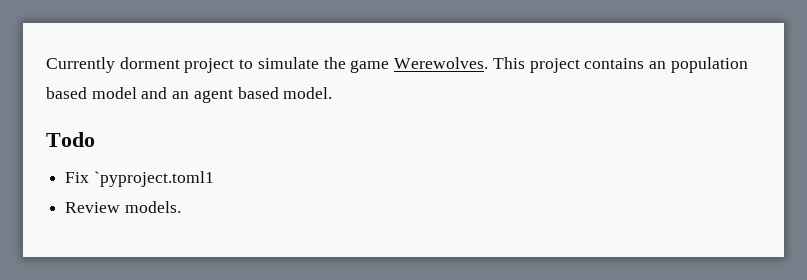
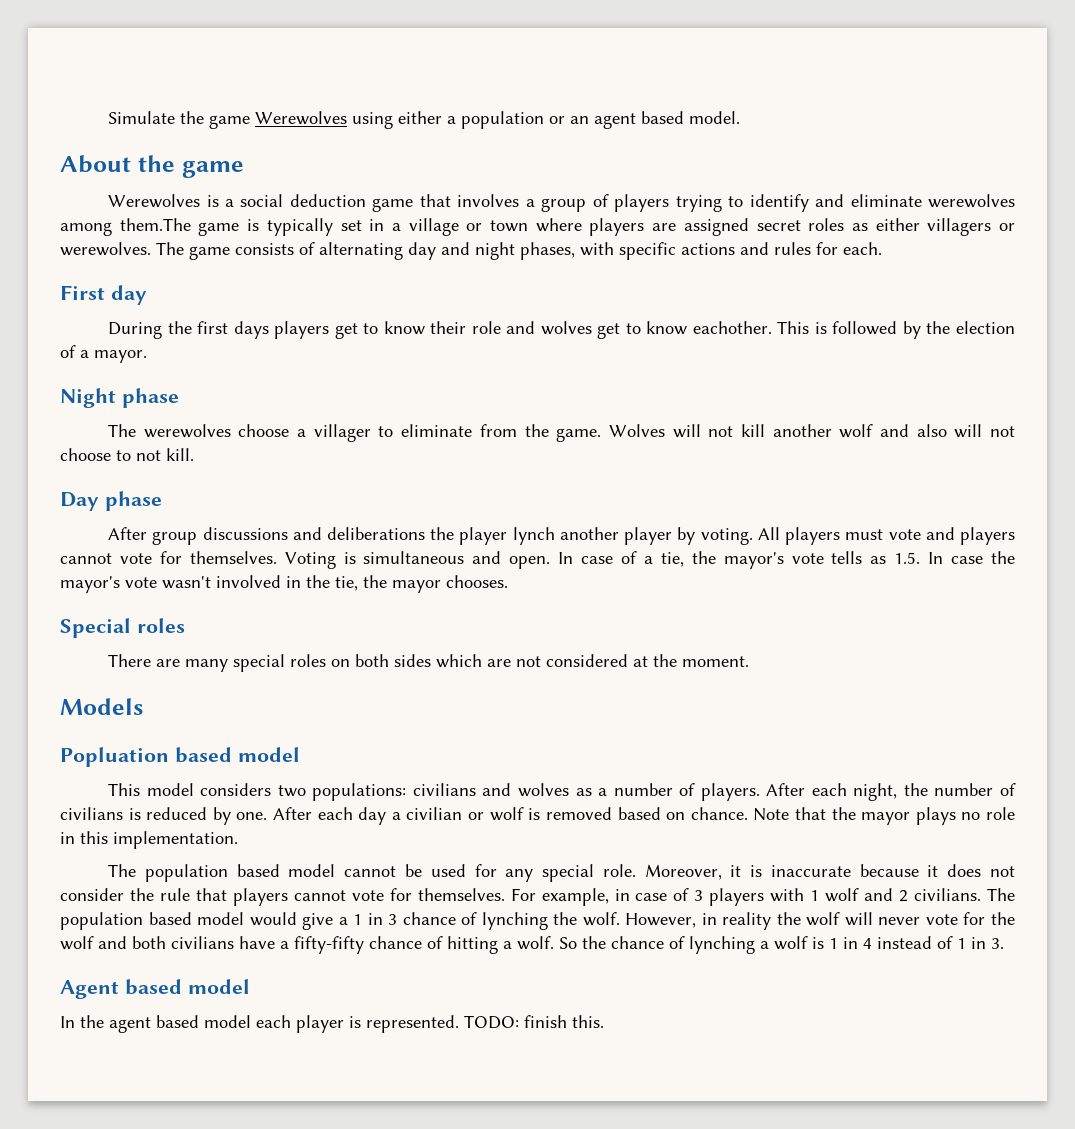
[46,57,748,73] [46,87,333,103] [46,132,95,147] [65,171,214,187] [65,201,181,213] Currently dorment project to simulate the game Werewolves. This project contains an population based model and an agent based model. // Todo // Fix `pyproject.toml1 // Review models. -> [108,111,741,129] [60,155,244,178] [108,194,1015,212] [60,218,1016,236] [60,242,882,260] [60,285,147,305] [108,321,1015,339] [60,345,147,363] [60,388,179,408] [108,424,1015,442] [60,448,194,461] [60,491,162,511] [108,527,1016,545] [60,551,1015,569] [60,575,508,593] [60,618,185,638] [108,654,750,672] [60,698,143,715] [60,747,300,767] [108,783,1017,801] [60,807,1015,825] [60,831,238,849] [108,864,1015,882] [60,888,1016,906] [60,912,1015,930] [60,936,1004,954] [60,979,250,999] [60,1015,604,1033] Simulate the game Werewolves using either a population or an agent based model. // About the game // Werewolves is a social deduction game that involves a group of players trying to identify and eliminate werewolves among them.The game is typically set in a village or town where players are assigned secret roles as either villagers or werewolves. The game consists of alternating day and night phases, with specific actions and rules for each. // First day // During the first days players get to know their role and wolves get to know eachother. This is followed by the election of a mayor. // Night phase // The werewolves choose a villager to eliminate from the game. Wolves will not kill another wolf and also will not choose to not kill. // Day phase // After group discussions and deliberations the player lynch another player by voting. All players must vote and players cannot vote for themselves. Voting is simultaneous and open. In case of a tie, the mayor's vote tells as 1.5. In case the mayor's vote wasn't involved in the tie, the mayor chooses. // Special roles // There are many special roles on both sides which are not considered at the moment. // Models // Popluation based model // This model considers two populations: civilians and wolves as a number of players. After each night, the number of civilians is reduced by one. After each day a civilian or wolf is removed based on chance. Note that the mayor plays no role in this implementation. // The population based model cannot be used for any special role. Moreover, it is inaccurate because it does not consider the rule that players cannot vote for themselves. For example, in case of 3 players with 1 wolf and 2 civilians. The population based model would give a 1 in 3 chance of lynching the wolf. However, in reality the wolf will never vote for the wolf and both civilians have a fifty-fifty chance of hitting a wolf. So the chance of lynching a wolf is 1 in 4 instead of 1 in 3. // Agent based model // In the agent based model each player is represented. TODO: finish this.

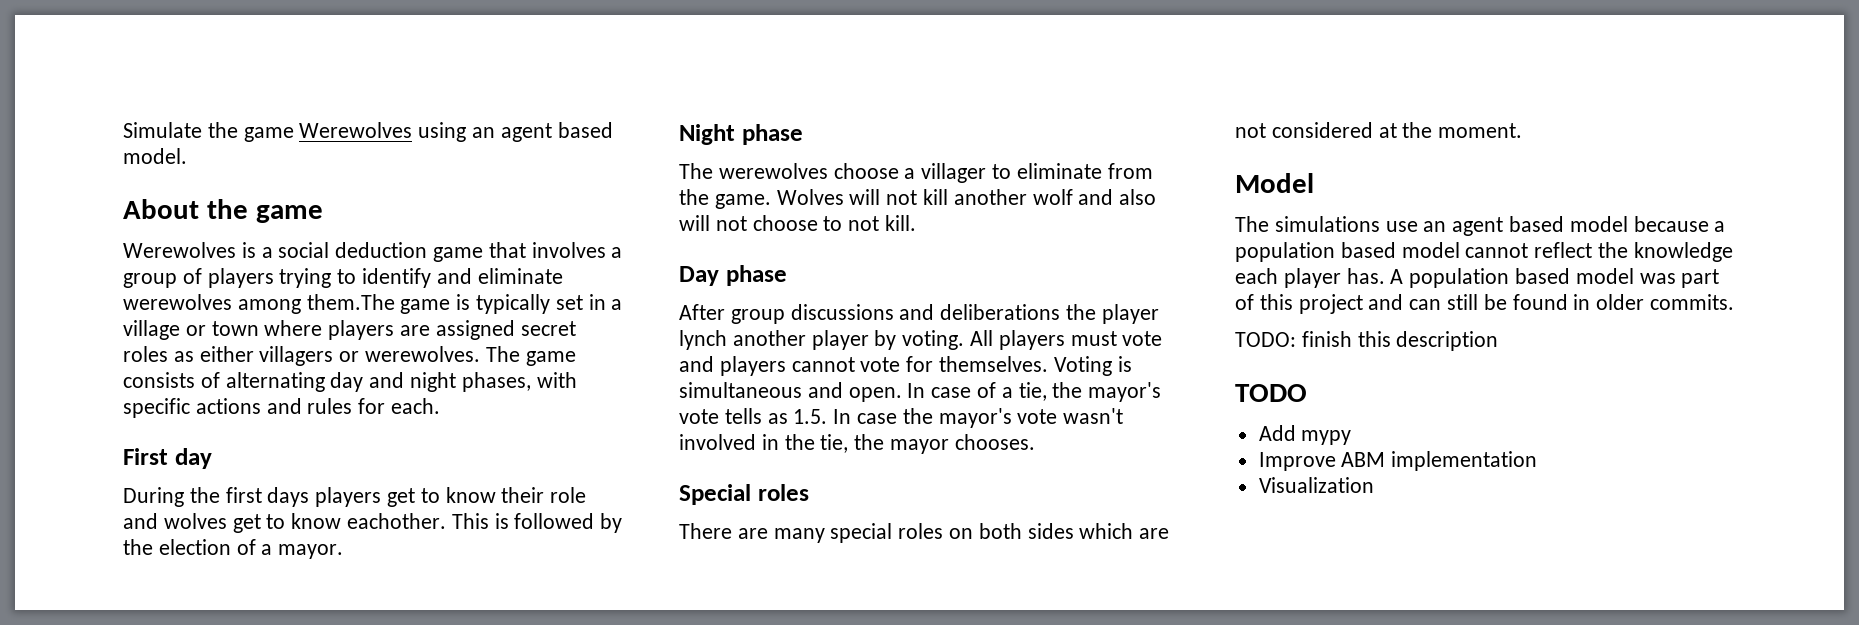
[398,111,566,129] either a population or -> (467, 132) none
[60,698,143,715] [60,747,300,767] [108,783,1017,801] [60,807,1015,825] [60,831,238,849] [108,864,1015,882] [60,888,1016,906] [60,912,1015,930] [60,936,1004,954] [60,979,250,999] [60,1015,604,1033] Models // Popluation based model // This model considers two populations: civilians and wolves as a number of players. After each night, the number of civilians is reduced by one. After each day a civilian or wolf is removed based on chance. Note that the mayor plays no role in this implementation. // The population based model cannot be used for any special role. Moreover, it is inaccurate because it does not consider the rule that players cannot vote for themselves. For example, in case of 3 players with 1 wolf and 2 civilians. The population based model would give a 1 in 3 chance of lynching the wolf. However, in reality the wolf will never vote for the wolf and both civilians have a fifty-fifty chance of hitting a wolf. So the chance of lynching a wolf is 1 in 4 instead of 1 in 3. // Agent based model // In the agent based model each player is represented. TODO: finish this. -> [1235,173,1314,193] [1235,216,1726,236] [1235,242,1733,262] [1235,268,1720,288] [1235,294,1735,314] [1235,331,1499,351] [1235,384,1307,402] [1258,425,1352,445] [1258,451,1538,471] [1258,477,1374,493] Model // The simulations use an agent based model because a population based model cannot reflect the knowledge each player has. A population based model was part of this project and can still be found in older commits. // TODO: finish this description // TODO // Add mypy // Improve ABM implementation // Visualization

